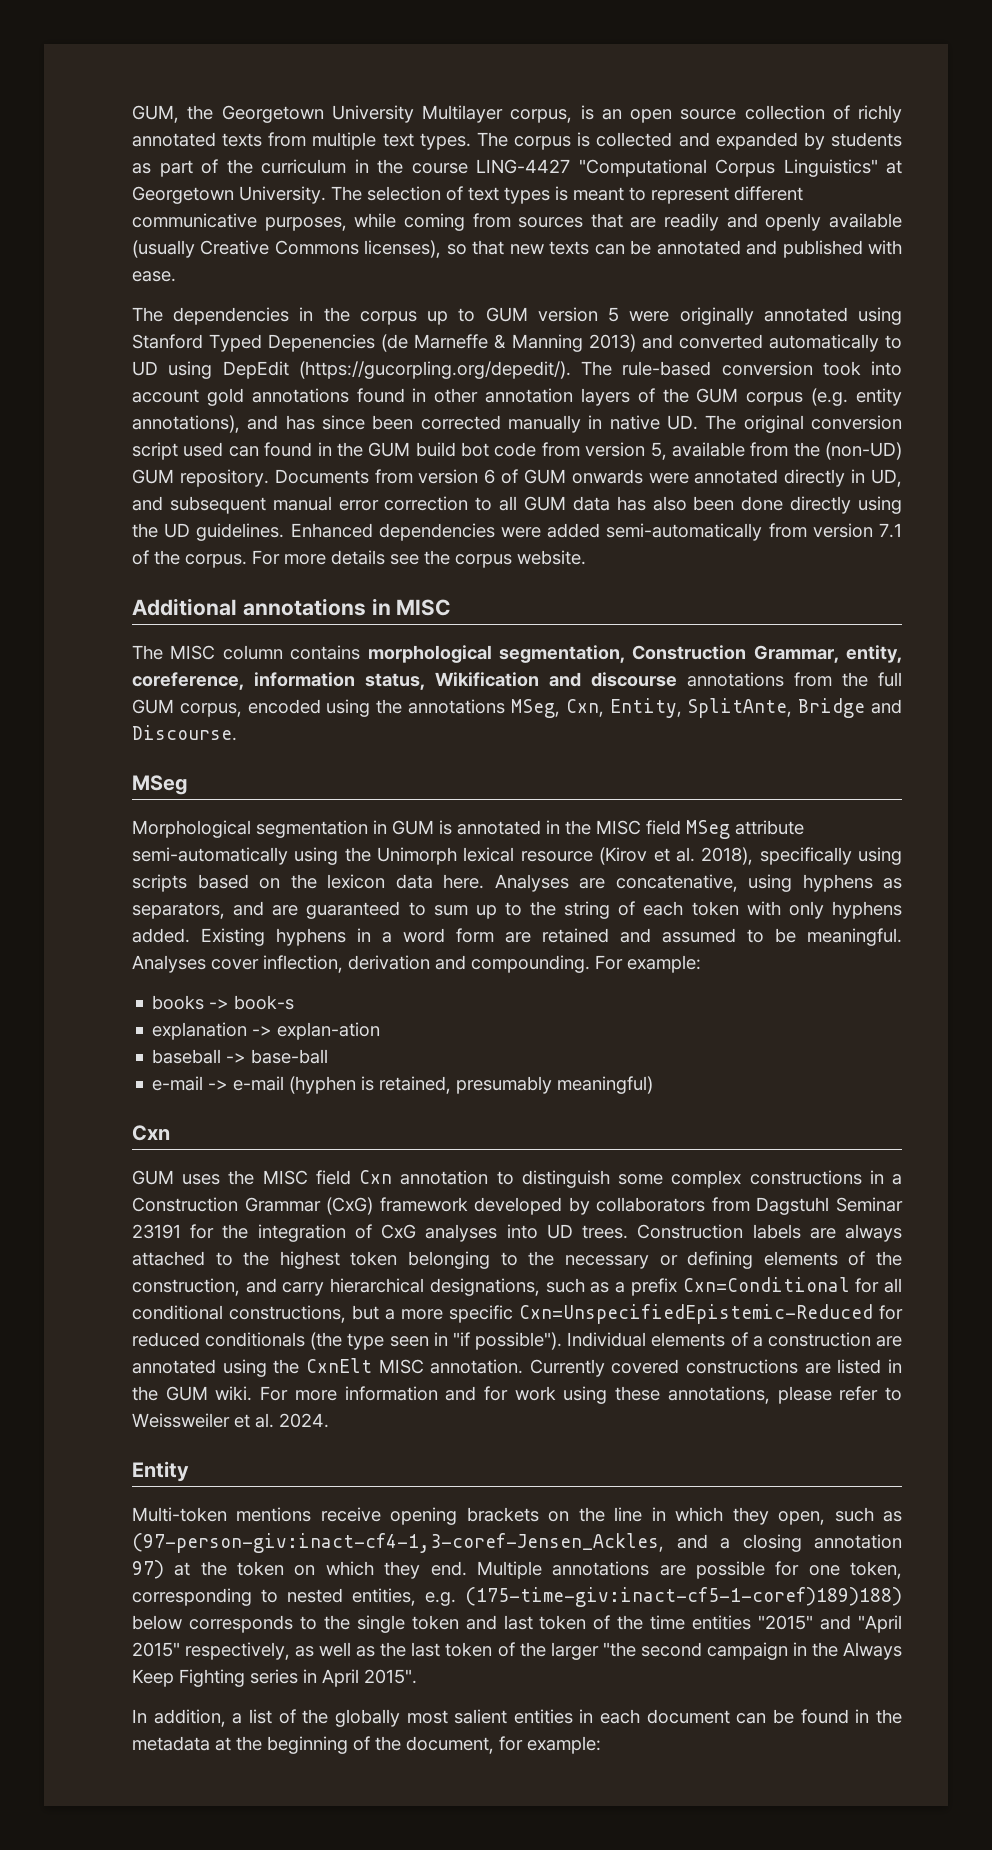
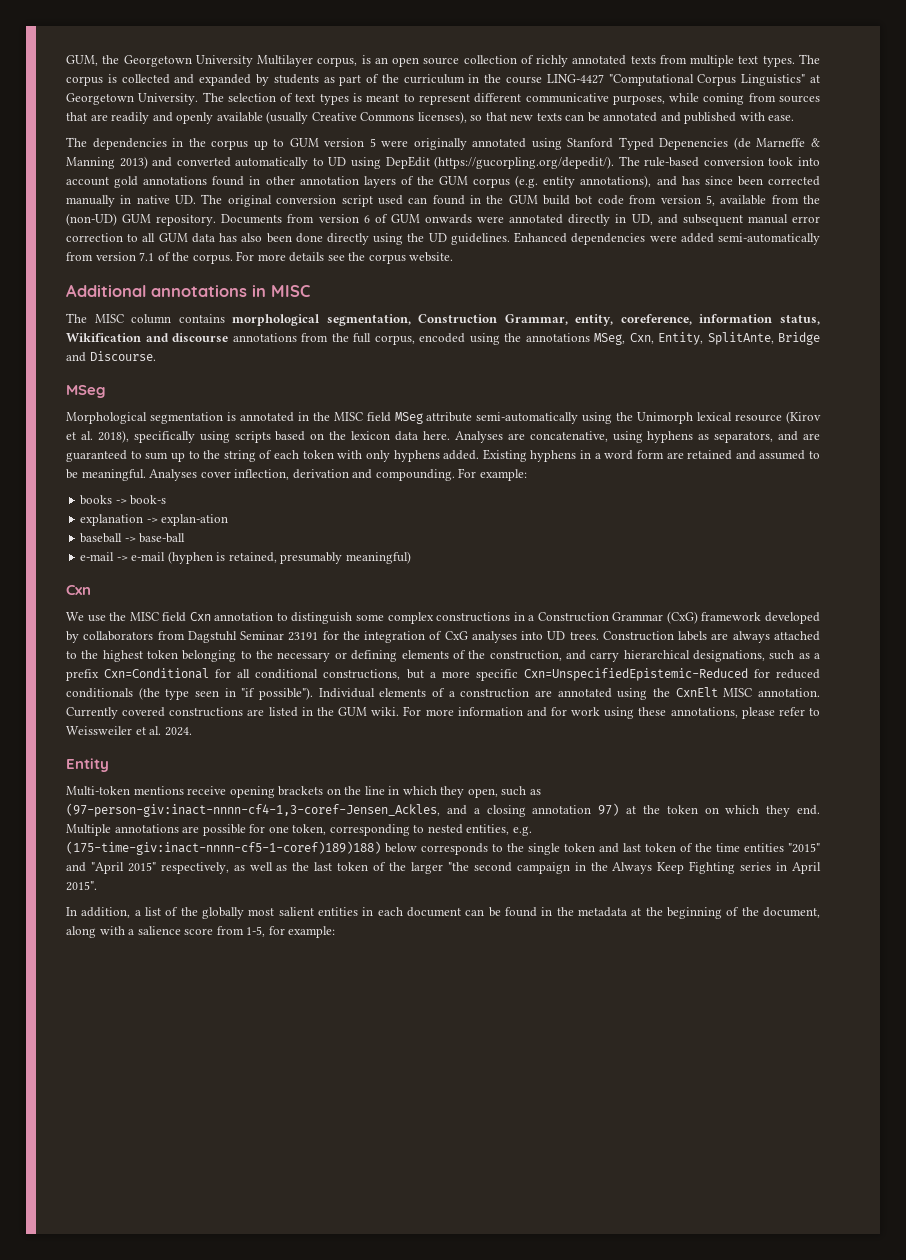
[132,699,174,714] GUM -> (371, 338) none
[373,820,434,835] in GUM -> (223, 418) none
[132,1170,221,1185] GUM uses -> [66,612,106,622] We use
[132,1533,664,1553] (97-person-giv:inact-cf4-1,3-coref-Jensen_Ackles, -> [66,803,440,817] (97-person-giv:inact-nnnn-cf4-1,3-coref-Jensen_Ackles,
[465,1587,902,1607] (175-time-giv:inact-cf5-1-coref)189)188) -> [66,841,381,855] (175-time-giv:inact-nnnn-cf5-1-coref)189)188)
(494, 1745) none -> [66,926,266,938] along with a salience score from 1-5,

